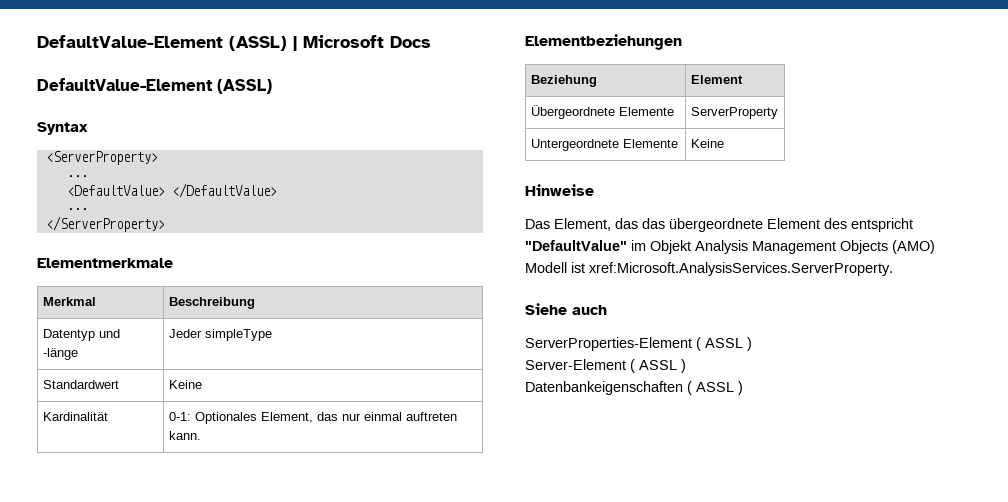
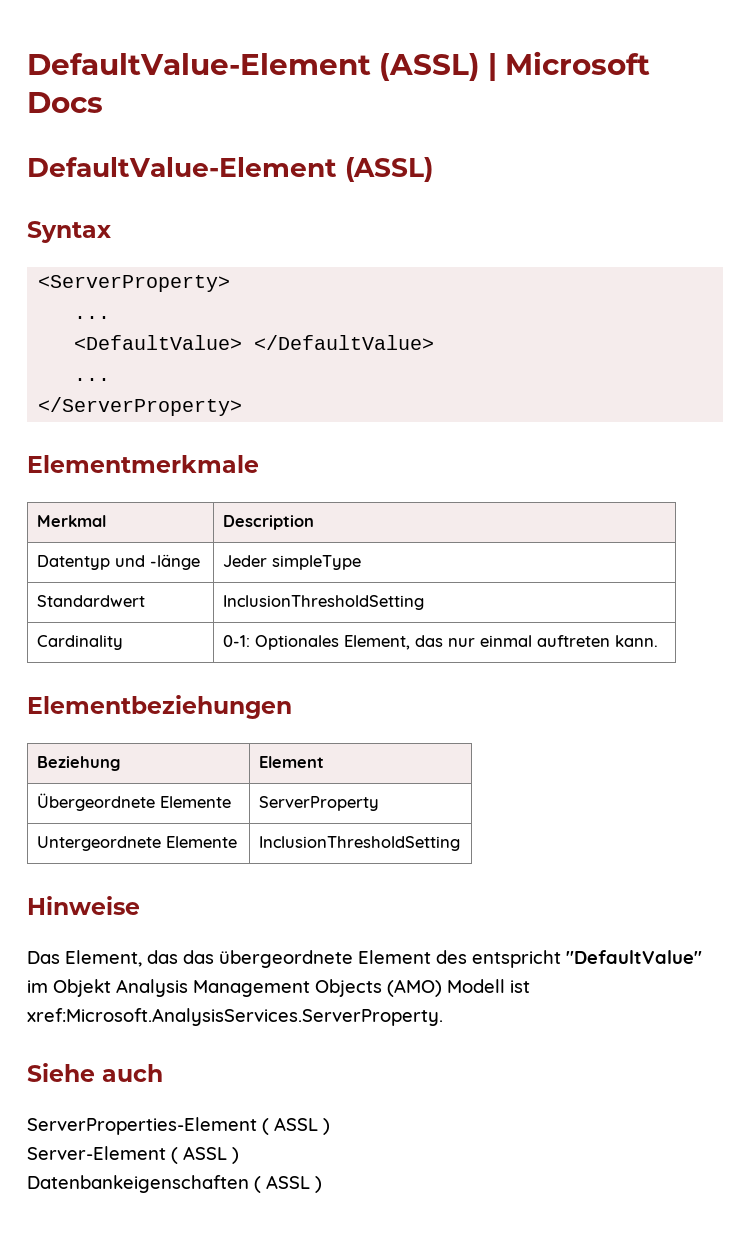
[168,297,255,309] Beschreibung -> [223,515,315,530] Description
[168,380,202,389] [42,412,108,421] Keine // Kardinalität -> [223,595,425,610] [37,635,124,650] InclusionThresholdSetting // Cardinality
[690,139,724,148] Keine -> [259,836,461,851] InclusionThresholdSetting

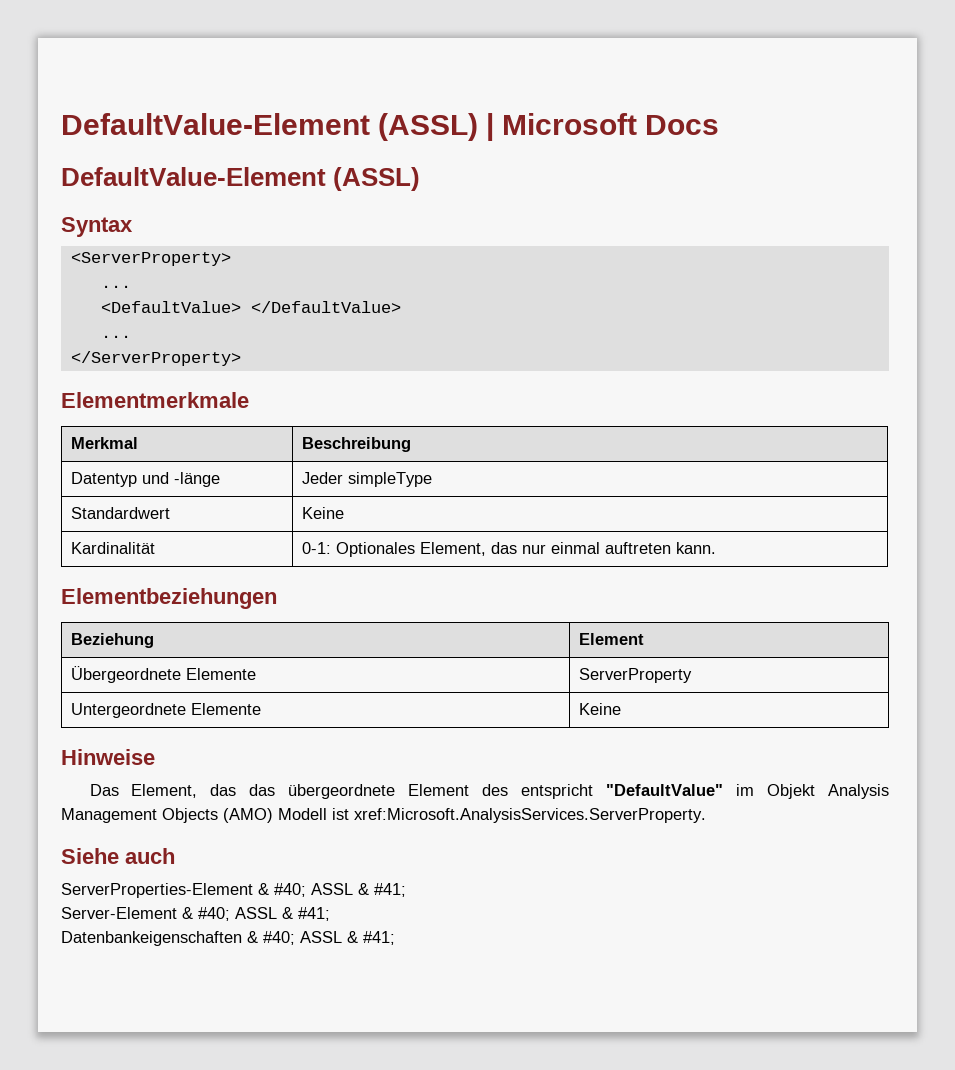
[223,515,315,530] Description -> [301,437,411,452] Beschreibung
[223,595,425,610] [37,635,124,650] InclusionThresholdSetting // Cardinality -> [301,507,344,519] [70,542,155,554] Keine // Kardinalität
[259,836,461,851] InclusionThresholdSetting -> [578,703,621,715] Keine
[262,1117,330,1135] [27,1146,239,1164] [27,1175,322,1193] ( ASSL ) // Server-Element ( ASSL ) // Datenbankeigenschaften ( ASSL ) -> [258,883,406,897] [61,907,330,921] [61,931,395,946] & #40; ASSL & #41; // Server-Element & #40; ASSL & #41; // Datenbankeigenschaften & #40; ASSL & #41;

